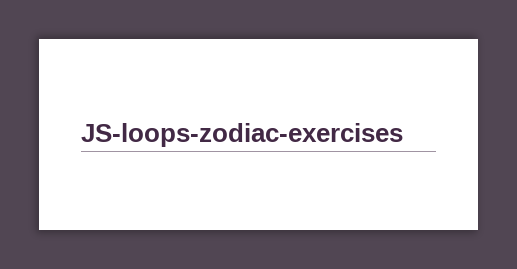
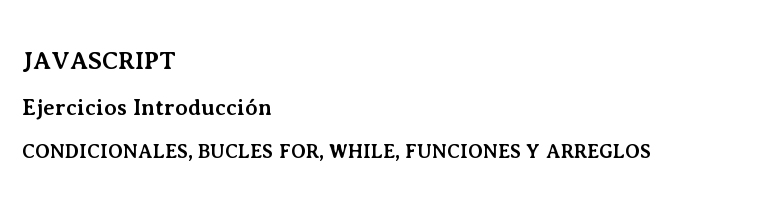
[81,123,403,147] JS-loops-zodiac-exercises -> [22,52,176,72] [22,98,272,120] [22,144,651,161] JAVASCRIPT // Ejercicios Introducción // CONDICIONALES, BUCLES FOR, WHILE, FUNCIONES Y ARREGLOS

